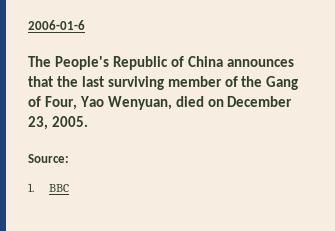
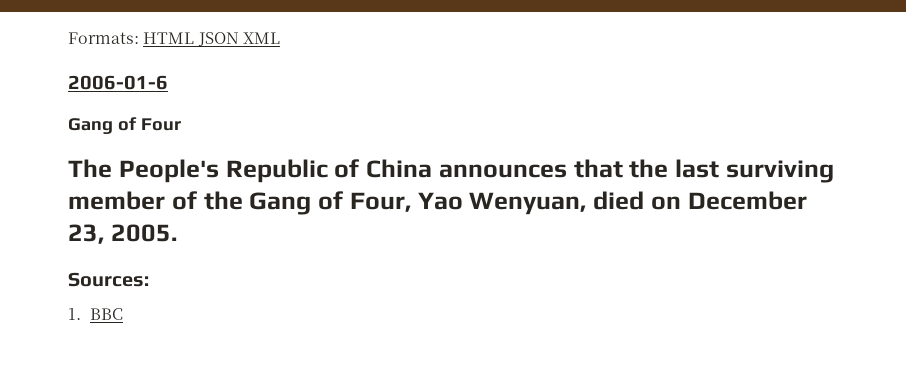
[28,20,85,30] 2006-01-6 -> [68,32,280,47] [68,75,168,90] [68,117,181,134] Formats: HTML JSON XML // 2006-01-6 // Gang of Four
[28,154,69,163] Source: -> [68,272,149,287] Sources:

